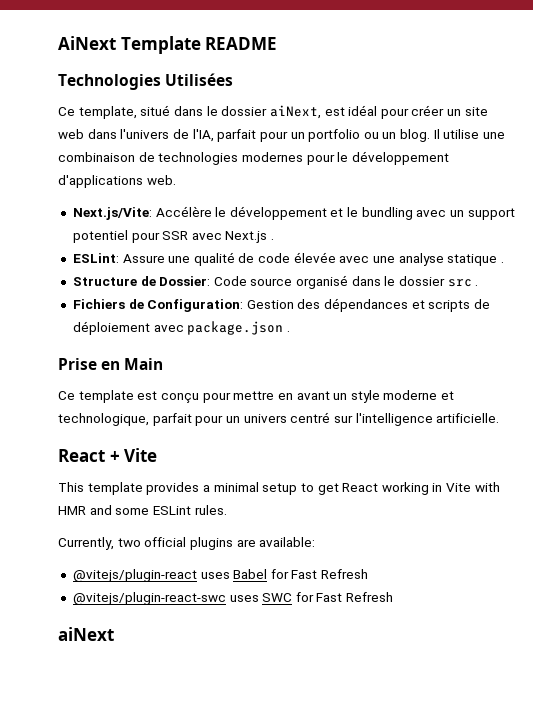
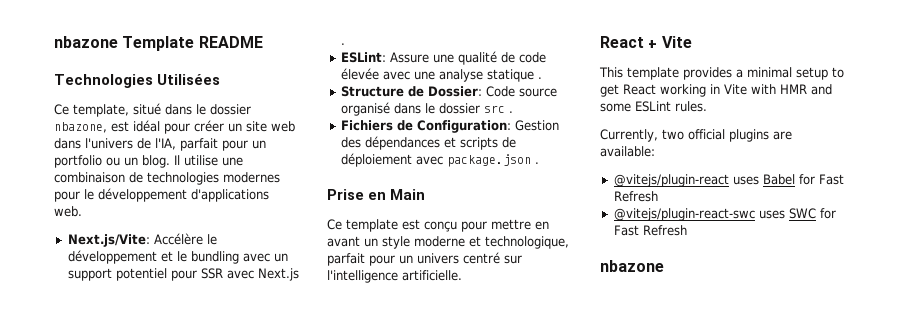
[58,36,116,50] AiNext -> [54,36,118,48] nbazone
[269,105,321,119] aiNext, -> [54,122,107,133] nbazone,
[58,627,114,641] aiNext -> [600,260,664,272] nbazone

